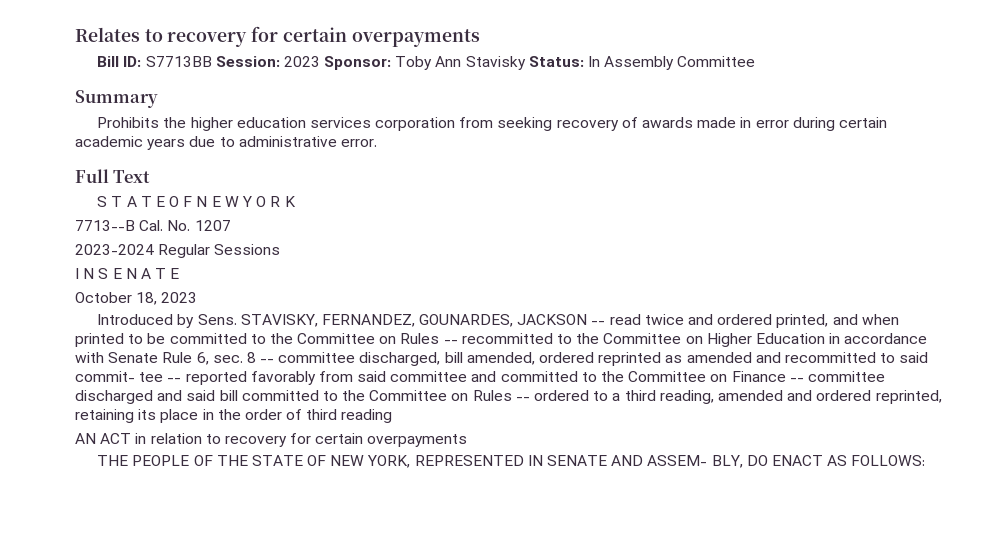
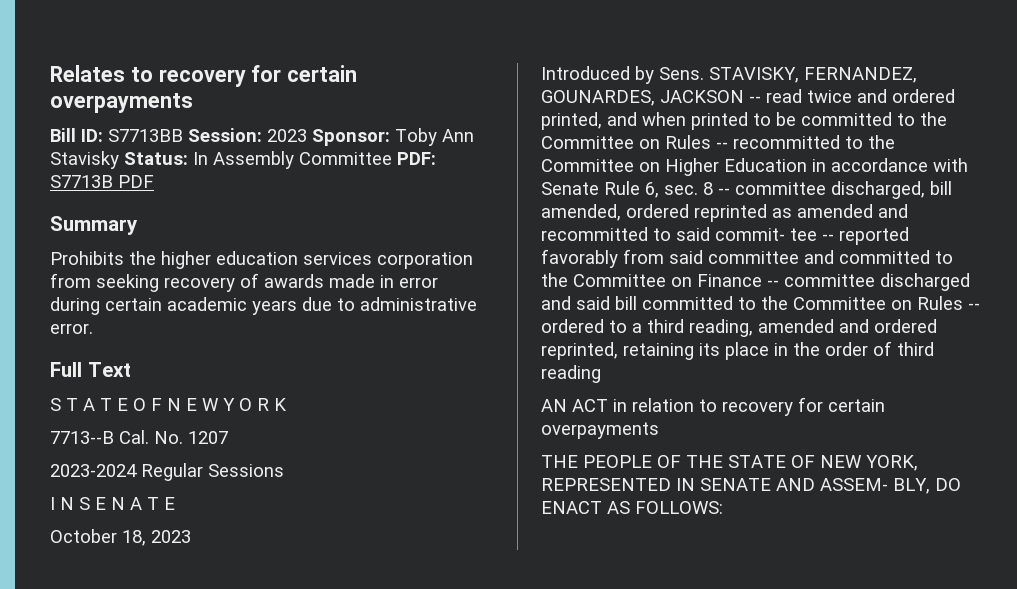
(756, 61) none -> [397,152,436,165] [50,175,154,188] PDF: S7713B PDF

